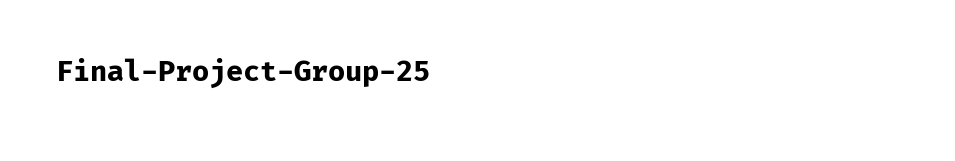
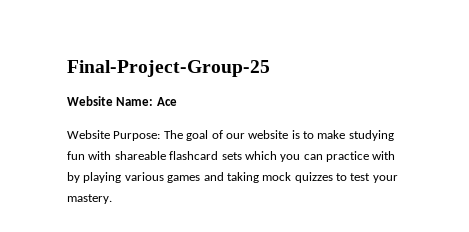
(430, 73) none -> [67,96,177,106] [67,130,394,141] [67,151,396,162] [67,172,398,183] [67,194,112,204] // Website Name: Ace // Website Purpose: The goal of our website is to make studying fun with shareable flashcard sets which you can practice with by playing various games and taking mock quizzes to test your mastery.

